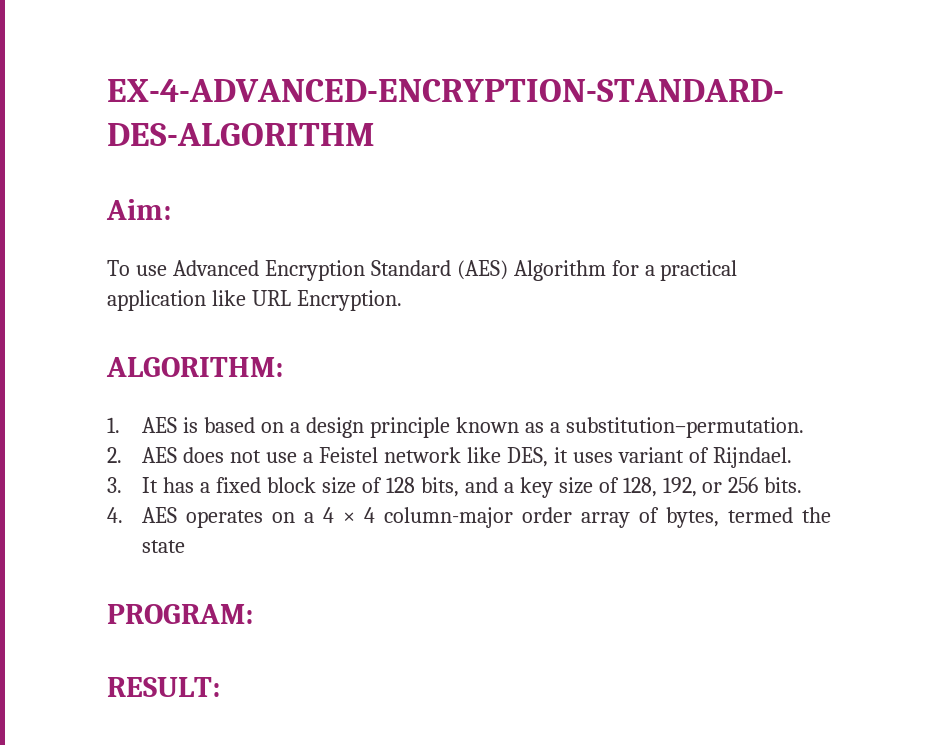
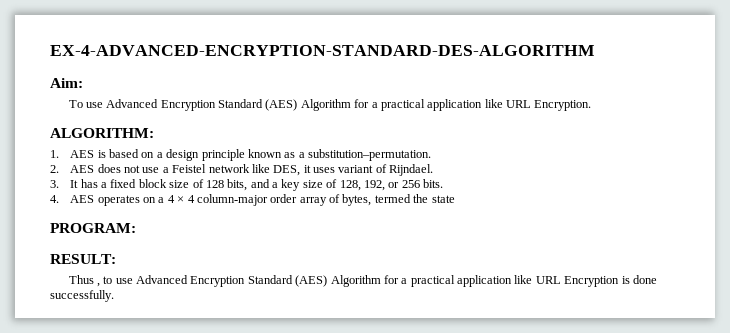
(220, 687) none -> [68,275,657,287] [50,290,114,302] // Thus , to use Advanced Encryption Standard (AES) Algorithm for a practical application like URL Encryption is done successfully.

